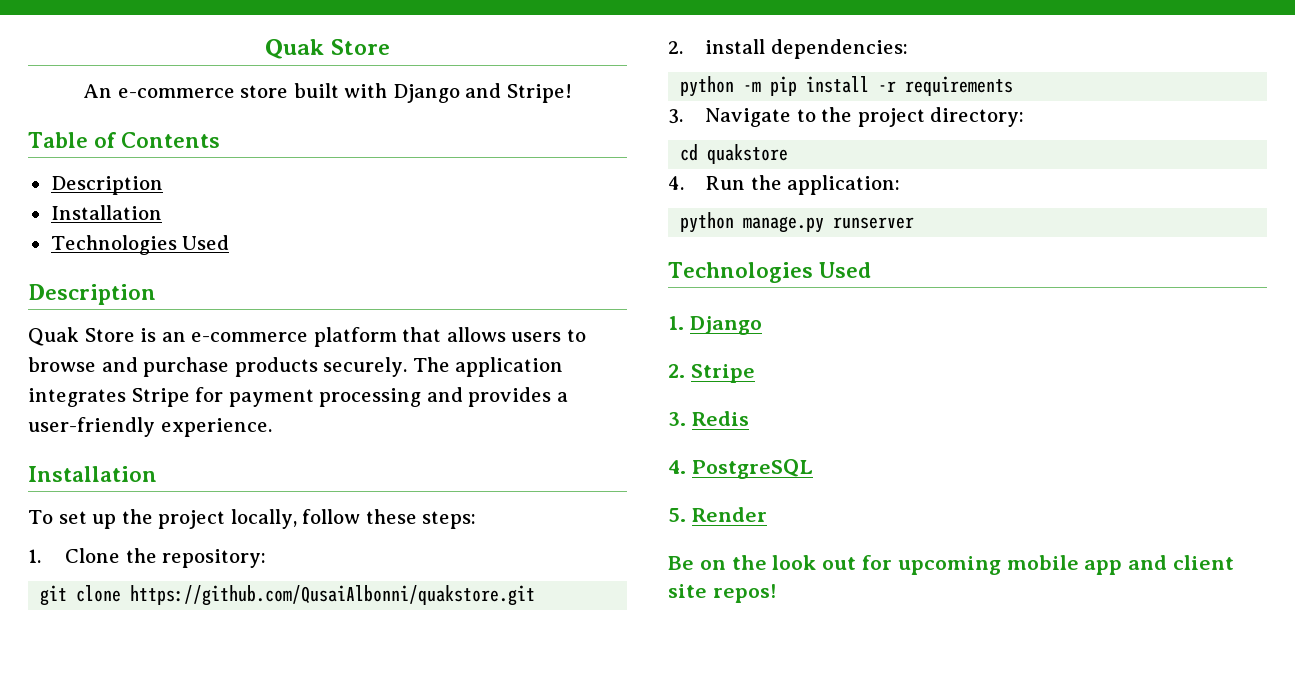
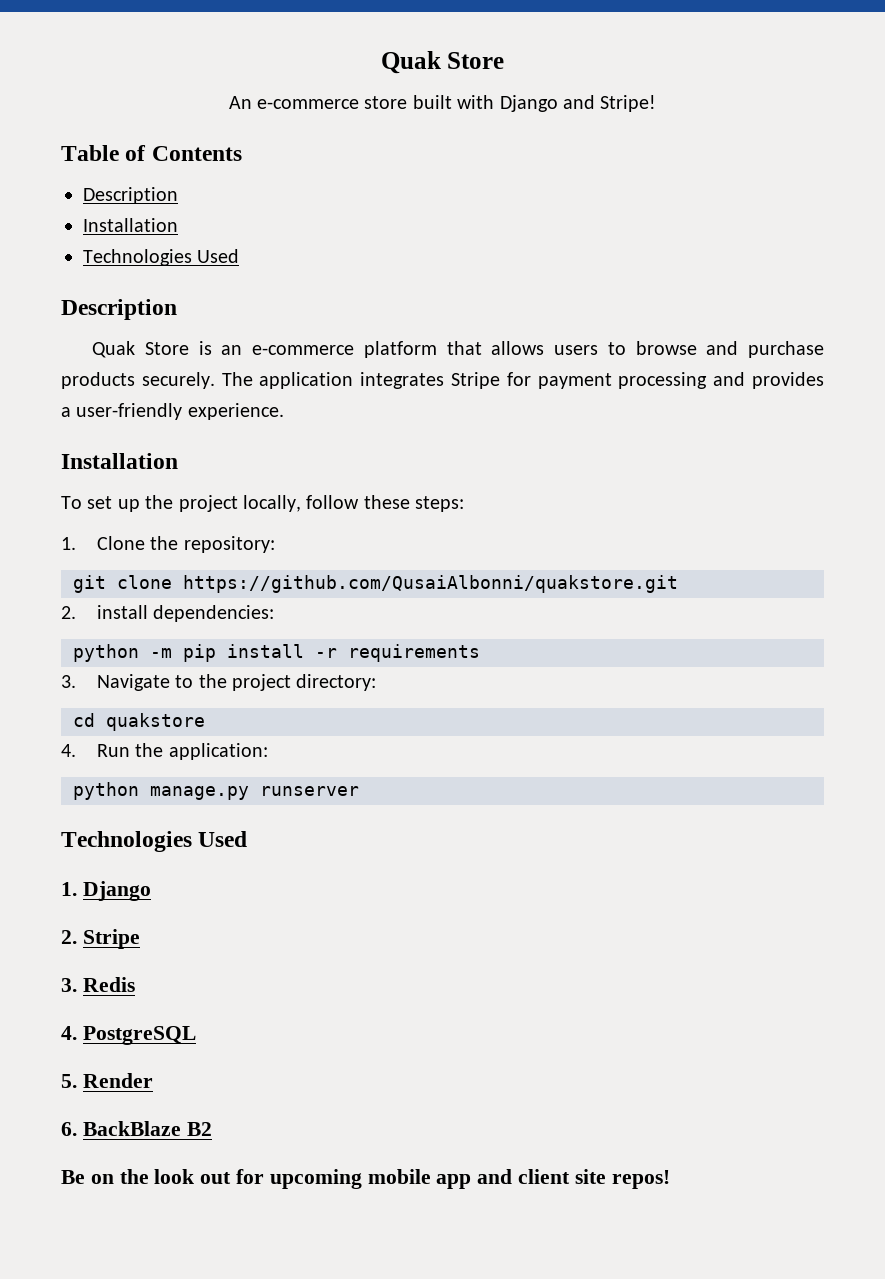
(767, 514) none -> [61,1121,212,1136] // 6. BackBlaze B2

